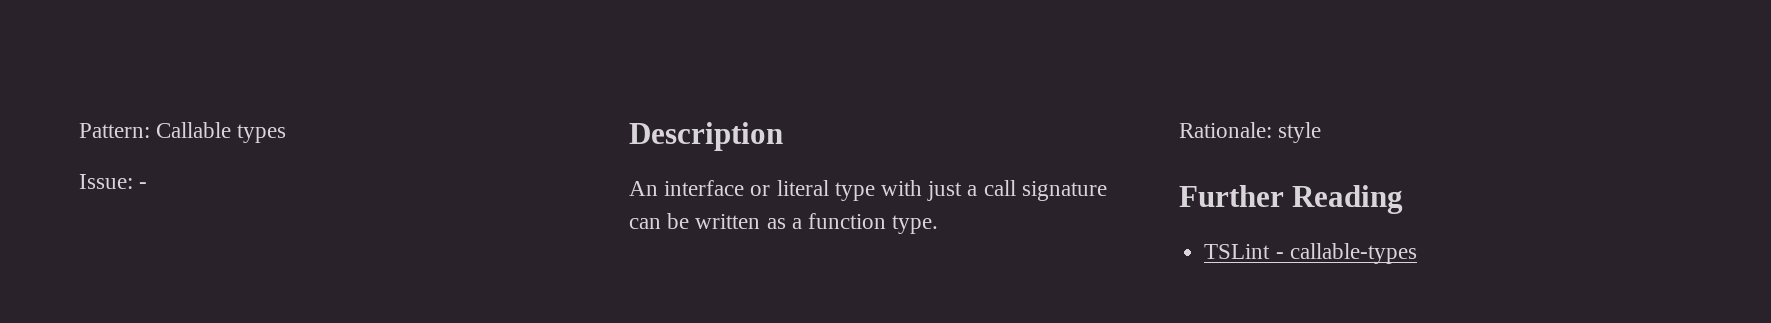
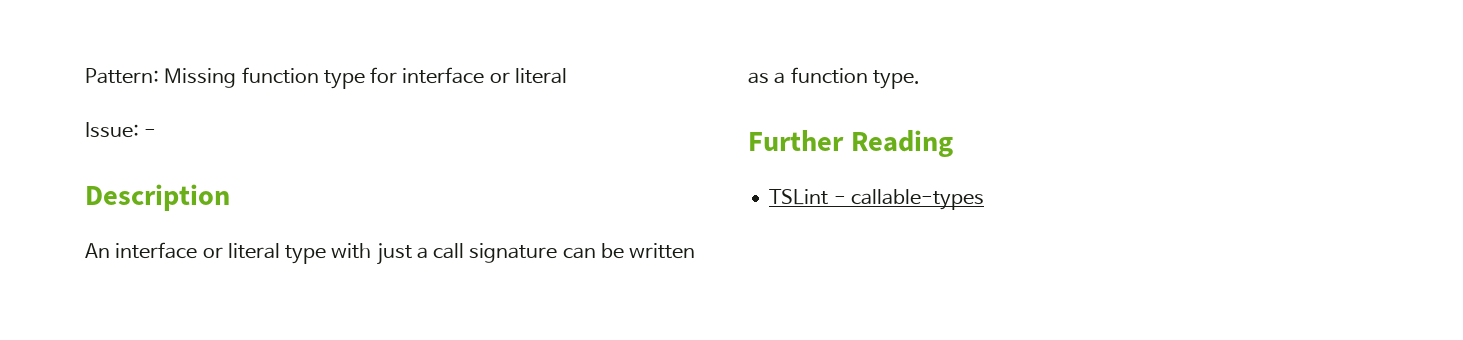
[156,122,287,143] Callable types -> [164,67,567,89] Missing function type for interface or literal
[1179,122,1322,143] // Rationale: style -> (920, 79) none

